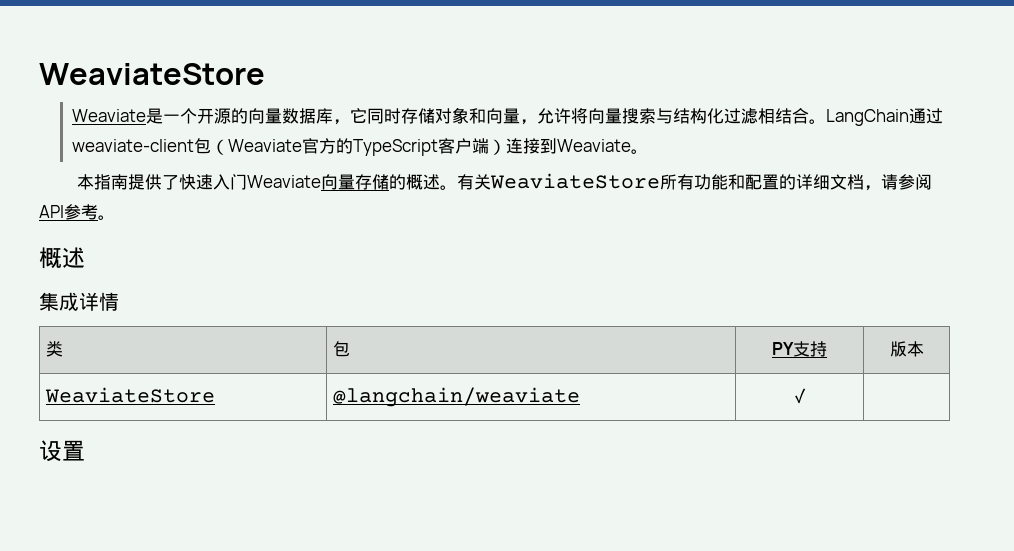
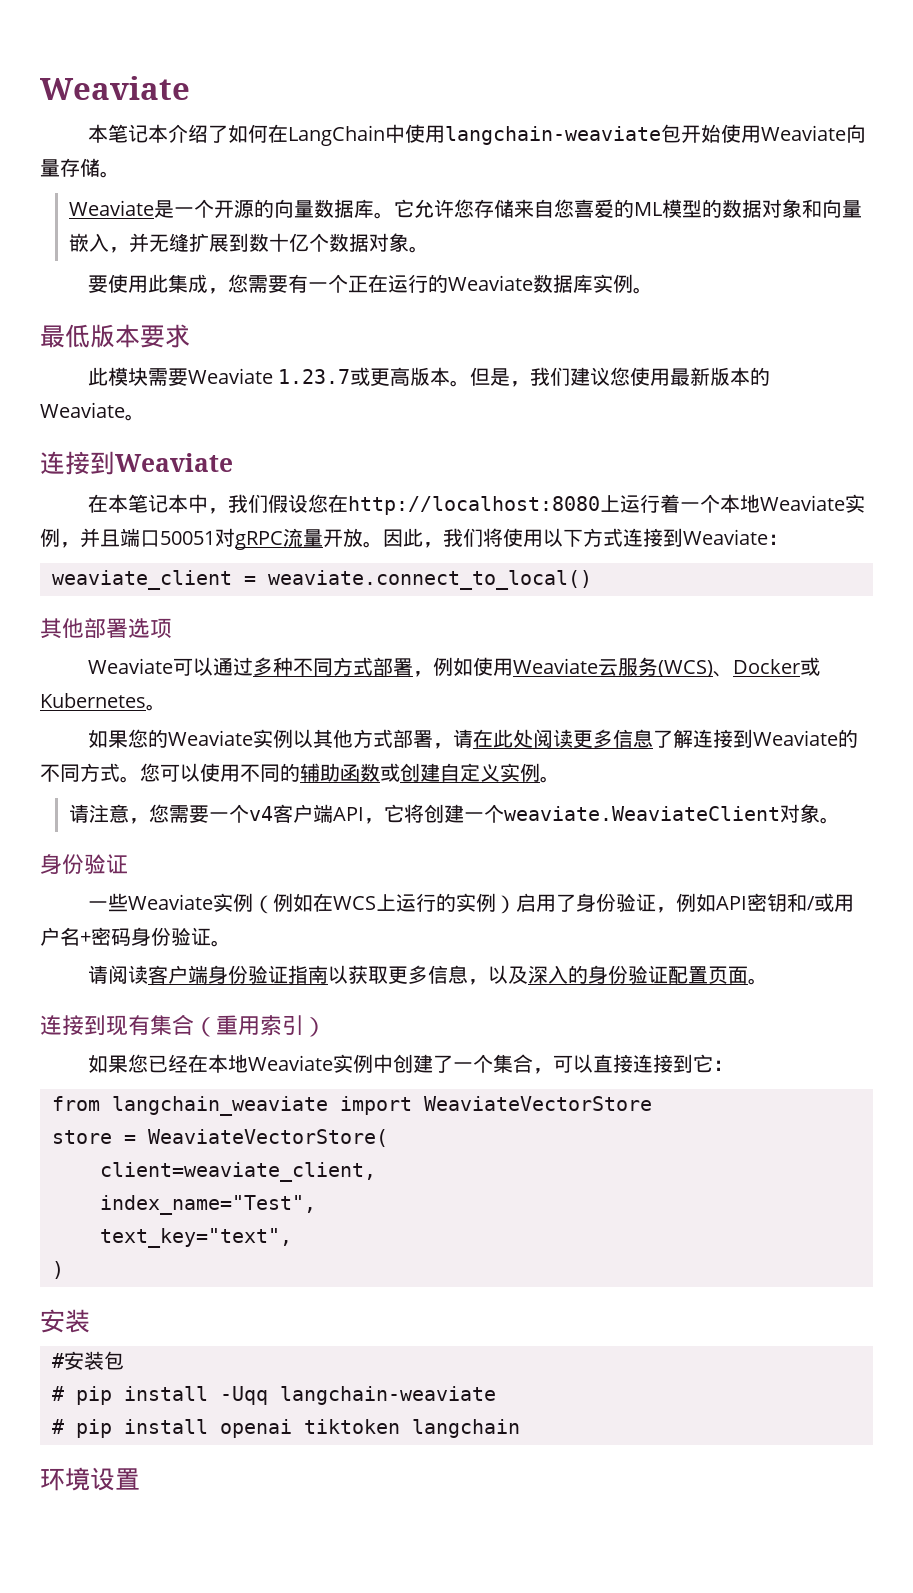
[39,63,265,85] WeaviateStore -> [40,76,190,100] [87,124,866,146] [40,158,120,178] Weaviate // 本笔记本介绍了如何在LangChain中使用langchain-weaviate包开始使用Weaviate向量存储。
[332,107,943,126] [71,138,648,156] [77,173,933,191] [39,204,115,220] [39,247,85,269] [39,292,119,311] [45,341,63,357] [332,341,350,357] [772,341,827,357] [889,341,924,357] [44,387,215,403] [332,387,580,407] [791,388,808,404] ，它同时存储对象和向量，允许将向量搜索与结构化过滤相结合。LangChain通过weaviate-client包（Weaviate官方的TypeScript客户端）连接到Weaviate。 // 本指南提供了快速入门Weaviate向量存储的概述。有关WeaviateStore所有功能和配置的详细文档，请参阅API参考。 // 概述 // 集成详情 // 类 | 包 | PY支持 | 版本 // WeaviateStore | @langchain/weaviate | ✓ | // -> [374,199,863,219] [69,233,430,253] [87,274,653,294] [40,324,190,348] [87,367,770,387] [40,402,145,421] [40,451,233,475] [87,494,865,515] [40,528,788,550] [52,570,592,590] [40,618,172,639] [87,657,820,677] [40,693,166,711] [87,729,858,749] [40,763,560,783] [69,804,841,824] [40,854,128,874] [87,893,854,914] [40,927,231,947] [87,965,768,985] [40,1014,326,1037] [87,1054,733,1074] [52,1096,652,1116] [52,1129,388,1147] [100,1162,376,1182] [100,1195,316,1215] [100,1228,292,1248] [52,1261,64,1279] [40,1309,90,1333] [52,1351,124,1370] [52,1386,496,1405] [52,1419,520,1438] [40,1467,90,1491] 。它允许您存储来自您喜爱的ML模型的数据对象和向量嵌入，并无缝扩展到数十亿个数据对象。 // 要使用此集成，您需要有一个正在运行的Weaviate数据库实例。 // 最低版本要求 // 此模块需要Weaviate 1.23.7或更高版本。但是，我们建议您使用最新版本的Weaviate。 // 连接到Weaviate // 在本笔记本中，我们假设您在http://localhost:8080上运行着一个本地Weaviate实例，并且端口50051对gRPC流量开放。因此，我们将使用以下方式连接到Weaviate： // weaviate_client = weaviate.connect_to_local() // 其他部署选项 // Weaviate可以通过多种不同方式部署，例如使用Weaviate云服务(WCS)、Docker或Kubernetes。 // 如果您的Weaviate实例以其他方式部署，请在此处阅读更多信息了解连接到Weaviate的不同方式。您可以使用不同的辅助函数或创建自定义实例。 // 请注意，您需要一个v4客户端API，它将创建一个weaviate.WeaviateClient对象。 // 身份验证 // 一些Weaviate实例（例如在WCS上运行的实例）启用了身份验证，例如API密钥和/或用户名+密码身份验证。 // 请阅读客户端身份验证指南以获取更多信息，以及深入的身份验证配置页面。 // 连接到现有集合（重用索引） // 如果您已经在本地Weaviate实例中创建了一个集合，可以直接连接到它： // from langchain_weaviate import WeaviateVectorStore // store = WeaviateVectorStore( // client=weaviate_client, // index_name="Test", // text_key="text", // ) // 安装 // #安装包 // # pip install -Uqq langchain-weaviate // # pip install openai tiktoken langchain // 环境

